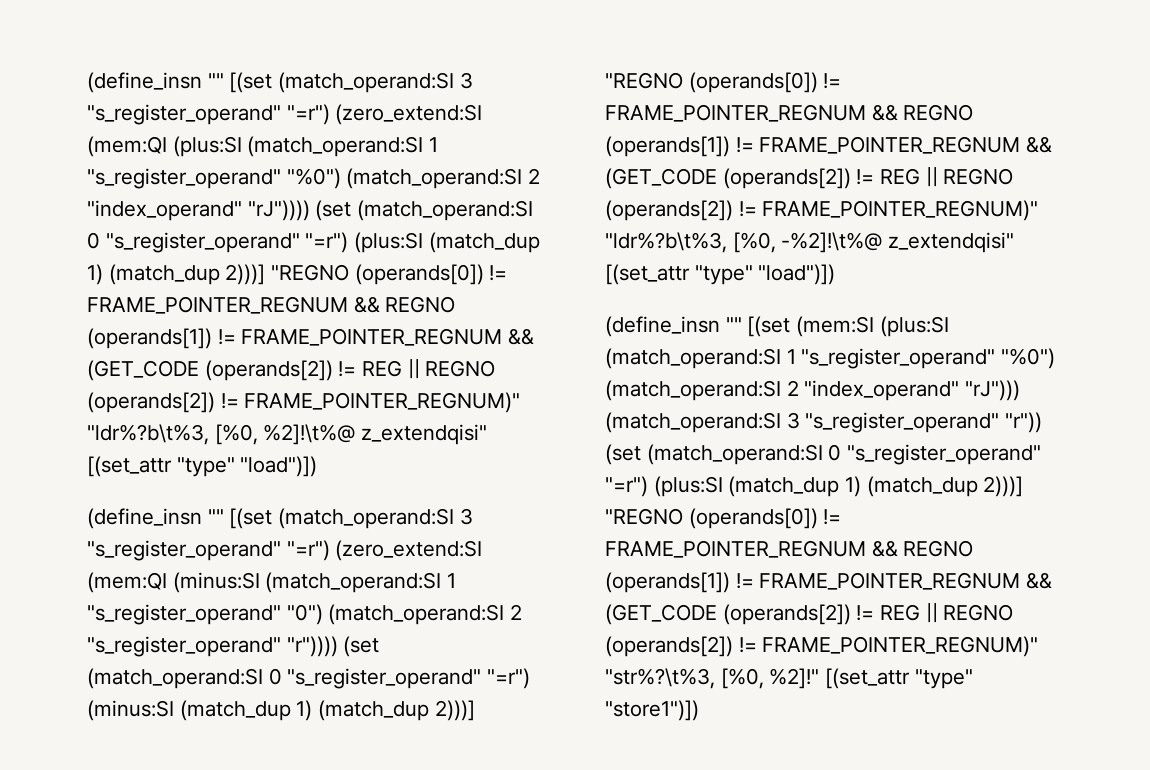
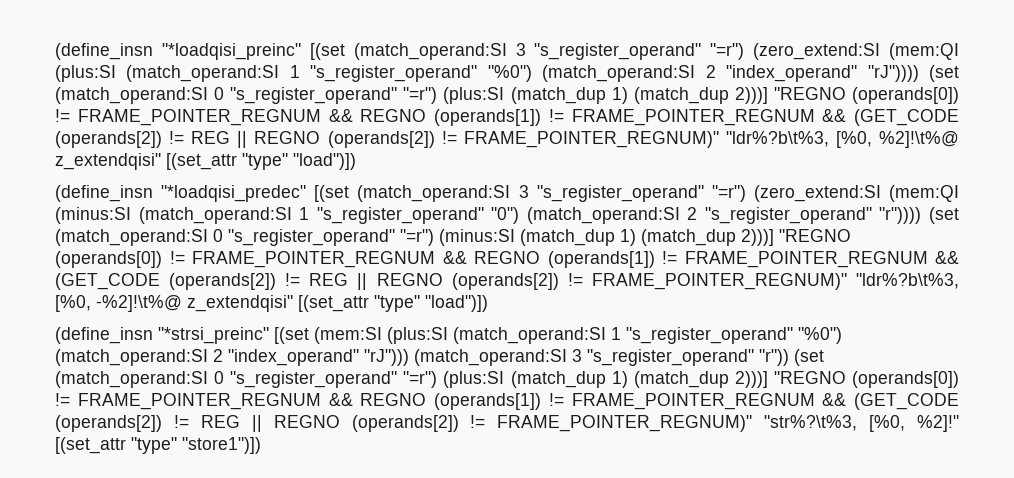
[87,72,224,93] (define_insn "" -> [55,43,301,60] (define_insn "*loadqisi_preinc"
[207,509,224,524] "" -> [161,185,307,202] "*loadqisi_predec"
[725,317,742,332] "" -> [158,327,269,344] "*strsi_preinc"

